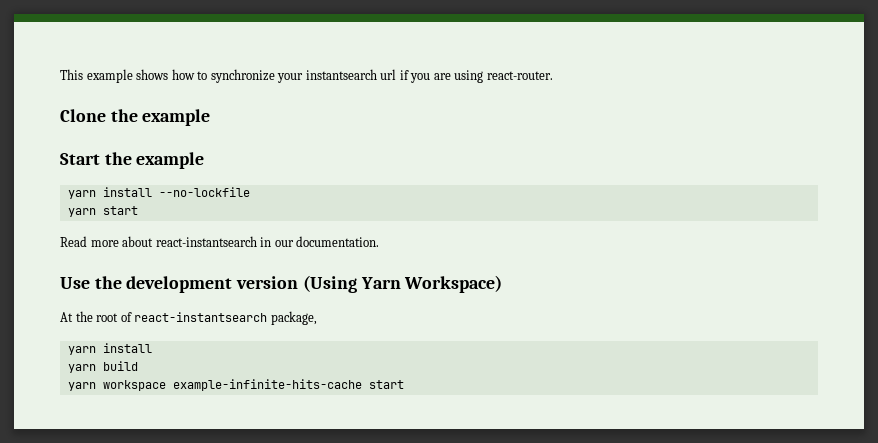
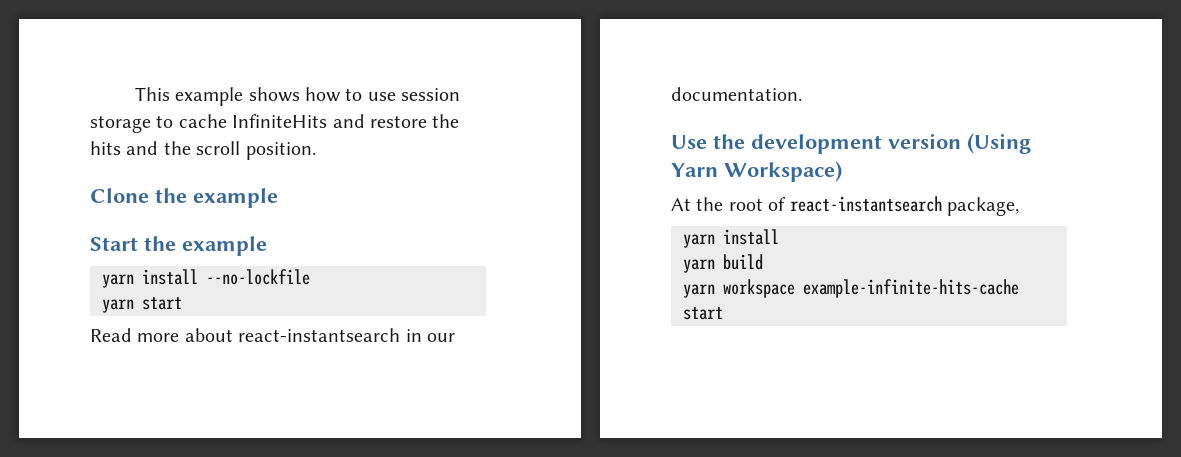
[210,69,553,83] synchronize your instantsearch url if you are using react-router. -> [367,88,461,101] [90,114,460,133] [90,141,316,160] use session storage to cache InfiniteHits and restore the hits and the scroll position.

